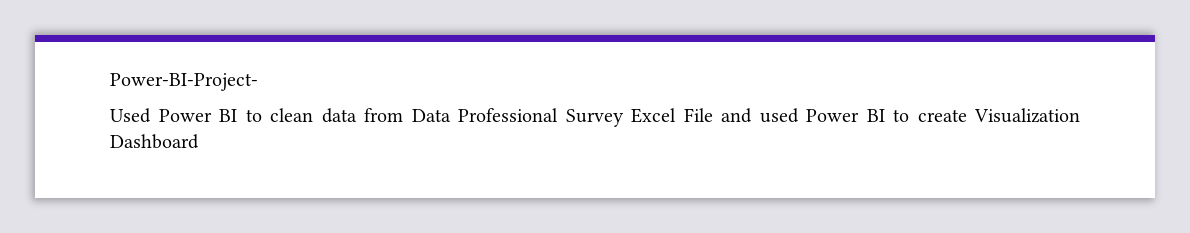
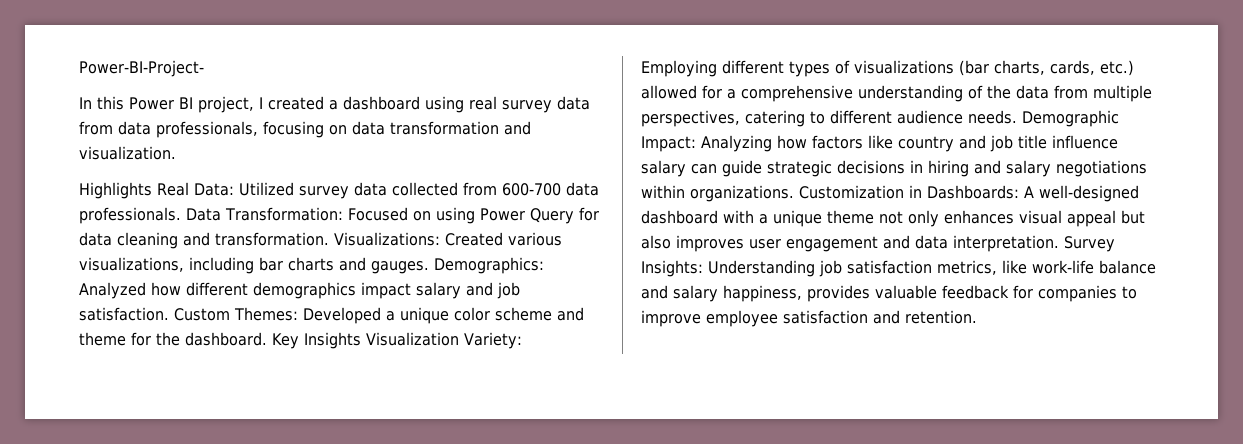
[110,108,1080,127] [110,134,199,149] Used Power BI to clean data from Data Professional Survey Excel File and used Power BI to create Visualization Dashboard -> [79,96,590,113] [79,121,531,138] [79,146,176,160] [79,182,599,199] [79,207,599,224] [79,232,562,249] [79,257,544,274] [79,282,520,299] [79,307,584,324] [79,332,522,349] [641,60,1134,77] [641,85,1152,102] [641,110,1119,127] [641,135,1118,152] [641,160,1147,177] [641,185,1139,202] [641,210,1145,227] [641,235,1115,252] [641,260,1156,277] [641,285,1137,302] [641,310,977,327] In this Power BI project, I created a dashboard using real survey data from data professionals, focusing on data transformation and visualization. // Highlights Real Data: Utilized survey data collected from 600-700 data professionals. Data Transformation: Focused on using Power Query for data cleaning and transformation. Visualizations: Created various visualizations, including bar charts and gauges. Demographics: Analyzed how different demographics impact salary and job satisfaction. Custom Themes: Developed a unique color scheme and theme for the dashboard. Key Insights Visualization Variety: Employing different types of visualizations (bar charts, cards, etc.) allowed for a comprehensive understanding of the data from multiple perspectives, catering to different audience needs. Demographic Impact: Analyzing how factors like country and job title influence salary can guide strategic decisions in hiring and salary negotiations within organizations. Customization in Dashboards: A well-designed dashboard with a unique theme not only enhances visual appeal but also improves user engagement and data interpretation. Survey Insights: Understanding job satisfaction metrics, like work-life balance and salary happiness, provides valuable feedback for companies to improve employee satisfaction and retention.

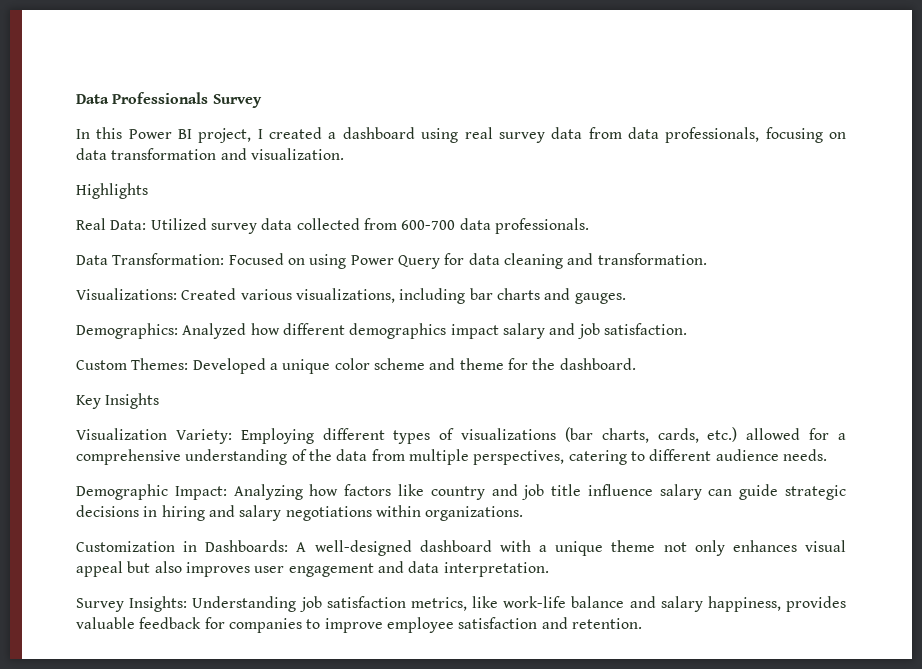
[79,60,204,77] Power-BI-Project- -> [76,92,262,108] Data Professionals Survey
(152, 190) none -> (148, 191) //
(181, 215) none -> (589, 226) //
(329, 239) none -> (707, 259) //
(429, 267) none -> (626, 298) //
(169, 314) none -> (687, 329) //
(267, 339) none -> (636, 364) //
(361, 340) none -> (160, 401) //
(1017, 117) none -> (827, 455) //
(794, 193) none -> (524, 513) //
(1059, 243) none -> (549, 569) //

